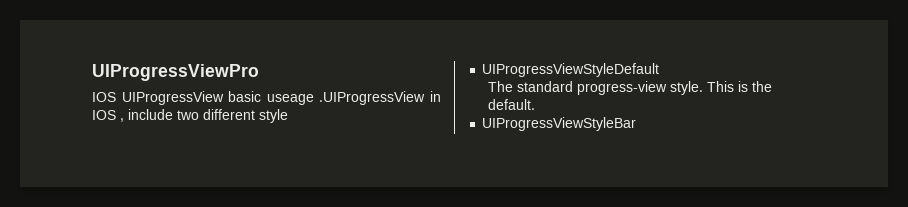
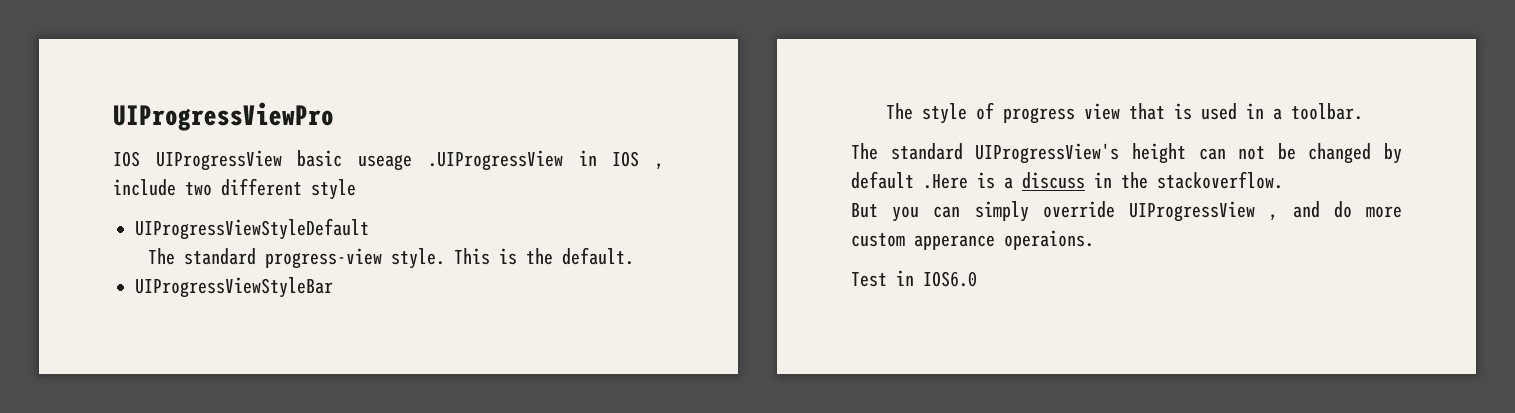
(637, 124) none -> [885,102,1363,124] [851,143,1402,164] [851,171,1283,189] [851,201,1402,222] [851,230,1094,250] [851,270,977,287] // The style of progress view that is used in a toolbar. // The standard UIProgressView's height can not be changed by default .Here is a discuss in the stackoverflow. // But you can simply override UIProgressView , and do more custom apperance operaions. // Test in IOS6.0

